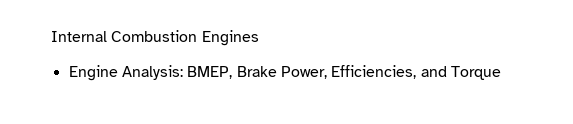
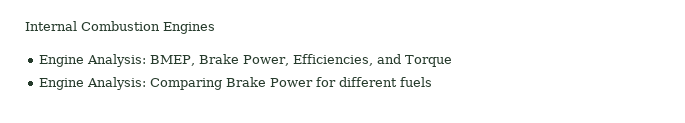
(501, 73) none -> [39,77,433,90] // Engine Analysis: Comparing Brake Power for different fuels

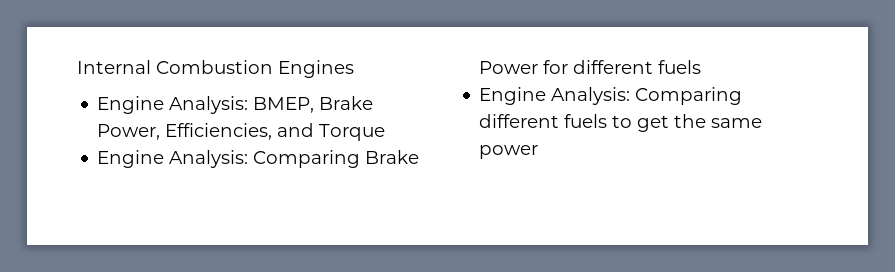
(433, 82) none -> [479,87,743,105] [479,114,763,132] [479,145,539,159] // Engine Analysis: Comparing different fuels to get the same power

